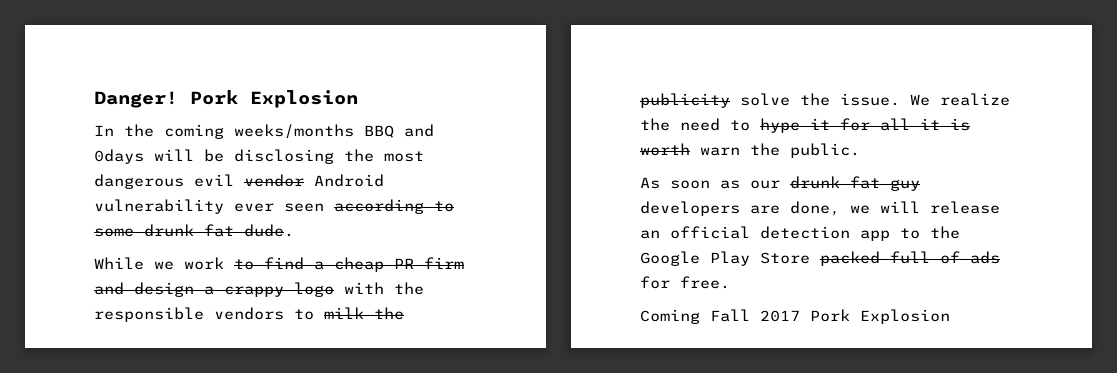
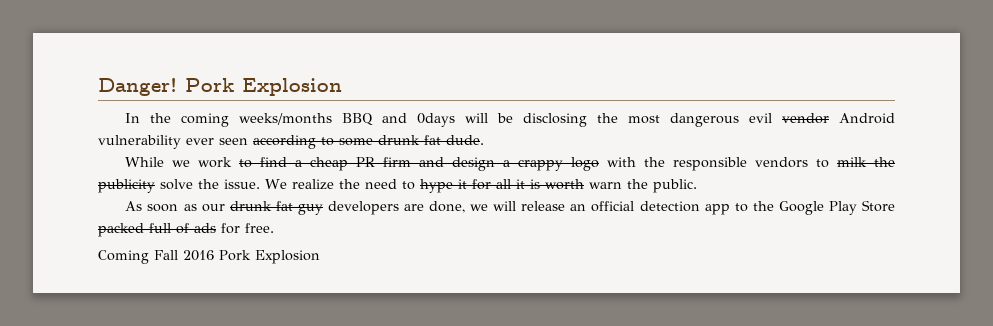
[760,310,800,322] 2017 -> [183,250,214,261] 2016

